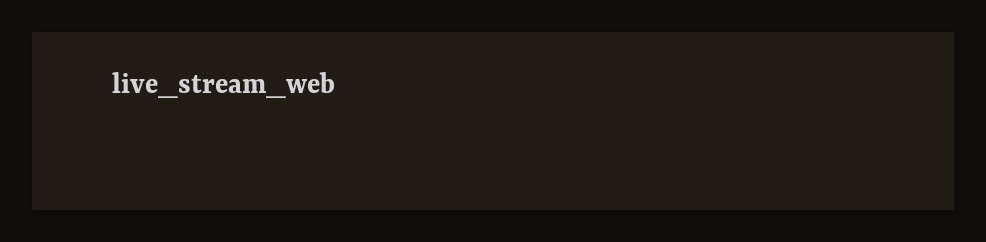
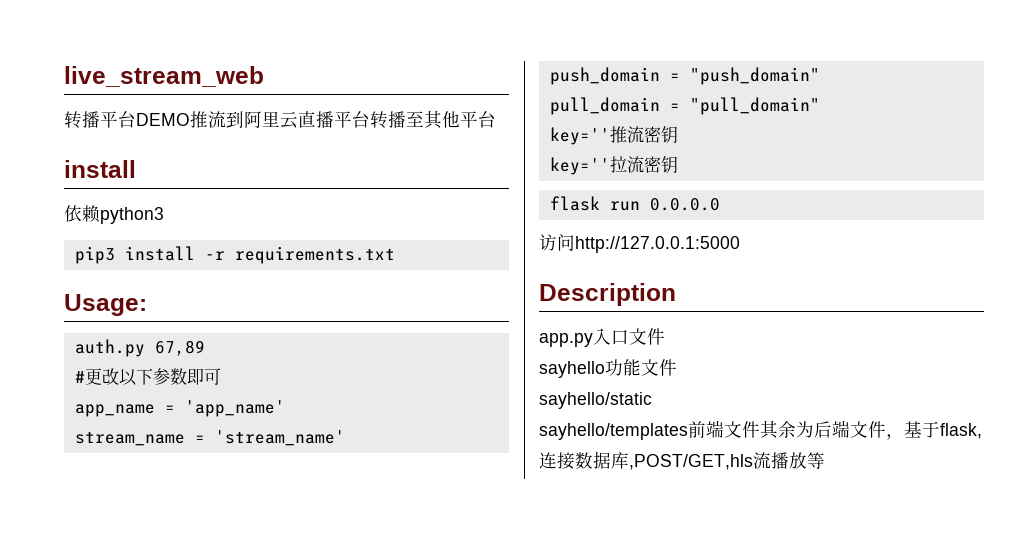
(335, 85) none -> [64,110,496,129] [64,160,136,178] [64,205,164,224] [74,246,395,264] [64,294,147,316] [74,339,205,357] [74,368,221,386] [74,400,285,417] [74,430,345,446] [549,67,820,85] [549,97,820,115] [549,126,678,145] [549,156,678,175] [549,196,720,211] [539,234,740,253] [539,283,676,306] [539,328,665,347] [539,359,677,378] [539,392,652,409] [539,420,982,440] [539,451,825,470] // 转播平台DEMO推流到阿里云直播平台转播至其他平台 // install // 依赖python3 // pip3 install -r requirements.txt // Usage: // auth.py 67,89 // #更改以下参数即可 // app_name = 'app_name' // stream_name = 'stream_name' // push_domain = "push_domain" // pull_domain = "pull_domain" // key=''推流密钥 // key=''拉流密钥 // flask run 0.0.0.0 // 访问http://127.0.0.1:5000 // Description // app.py入口文件 // sayhello功能文件 // sayhello/static // sayhello/templates前端文件其余为后端文件，基于flask,连接数据库,POST/GET,hls流播放等

